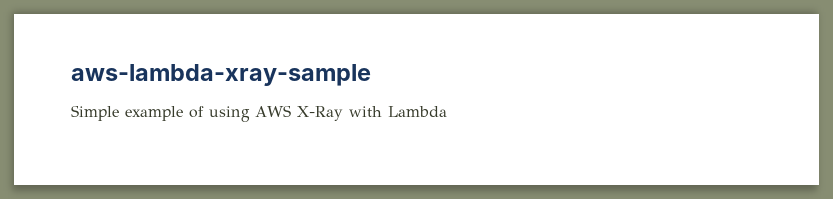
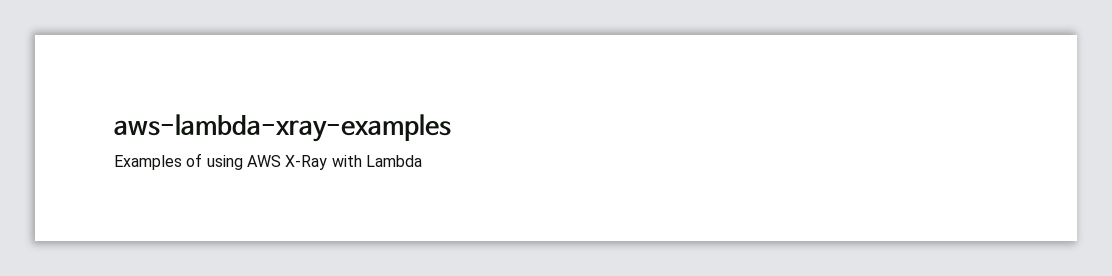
[71,64,371,86] [71,105,183,121] aws-lambda-xray-sample // Simple example -> [114,114,451,142] [114,155,182,170] aws-lambda-xray-examples // Examples

